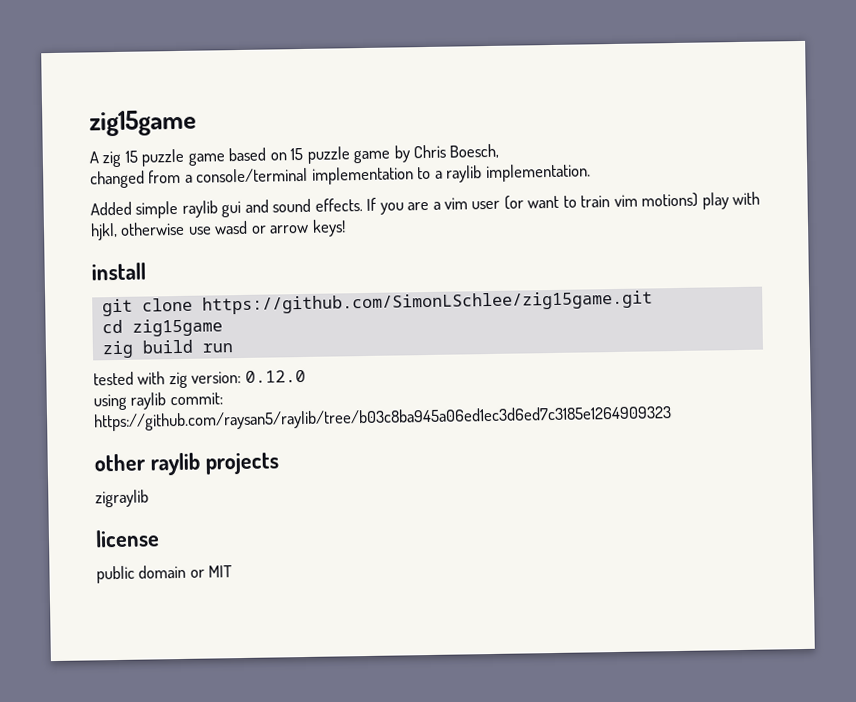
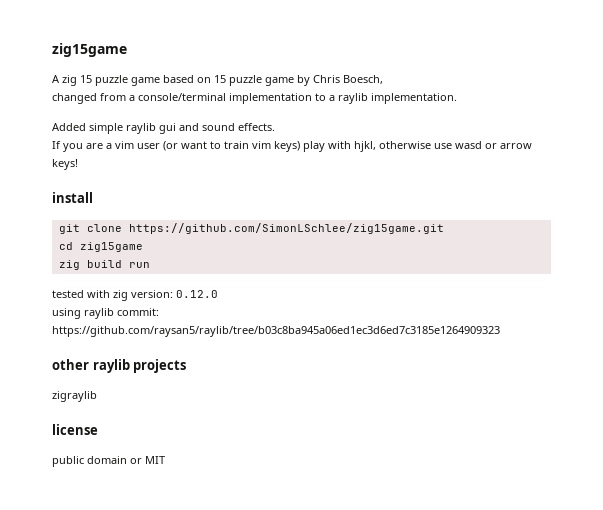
(363, 205) none -> (275, 127) //
[641,192,699,208] motions) -> [274,141,300,152] keys)

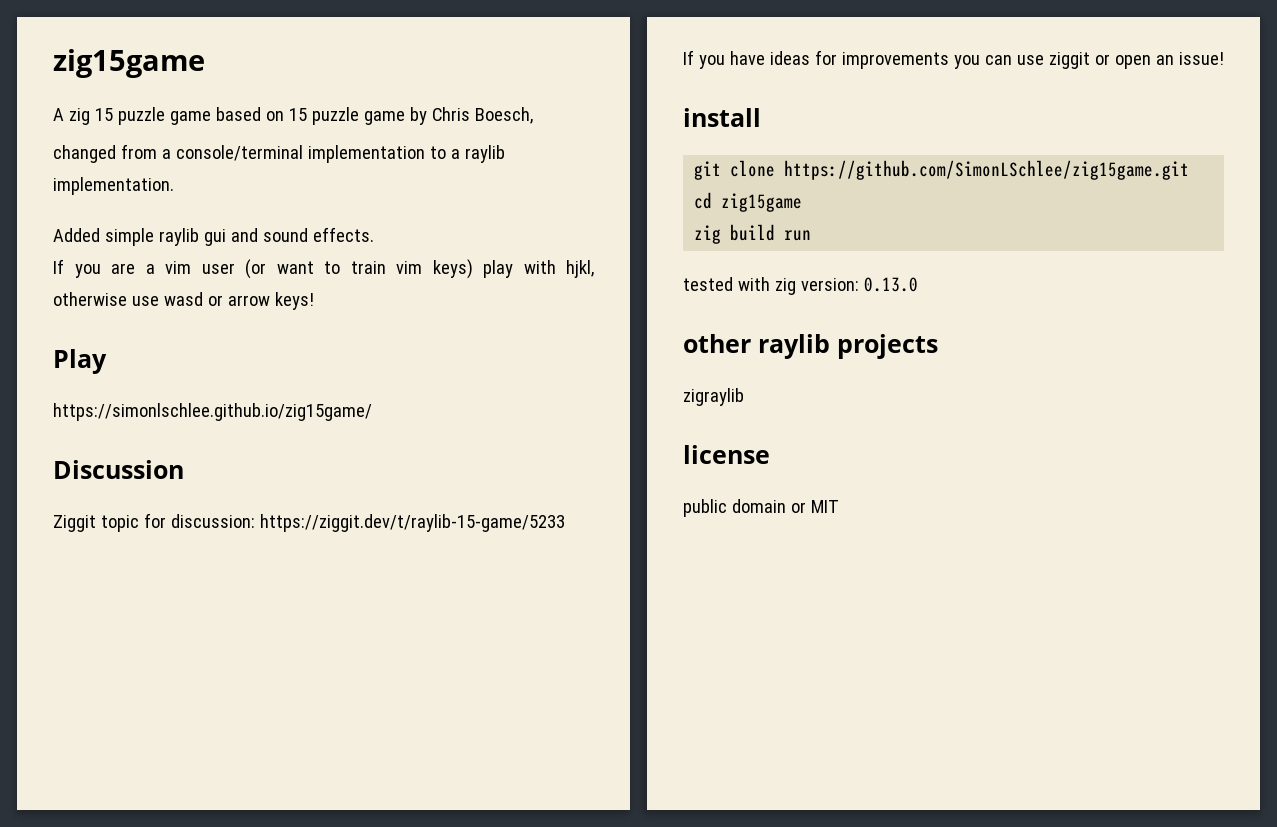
(78, 164) none -> [53,349,107,374] [53,403,372,421] [53,460,184,479] [53,513,565,532] [683,50,1224,69] // Play // https://simonlschlee.github.io/zig15game/ // Discussion // Ziggit topic for discussion: https://ziggit.dev/t/raylib-15-game/5233 // If you have ideas for improvements you can use ziggit or open an issue!
[176,290,218,298] [52,308,159,319] [52,326,500,337] 0.12.0 // using raylib commit: https://github.com/raysan5/raylib/tree/b03c8ba945a06ed1ec3d6ed7c3185e1264909323 -> [863,277,918,292] 0.13.0

